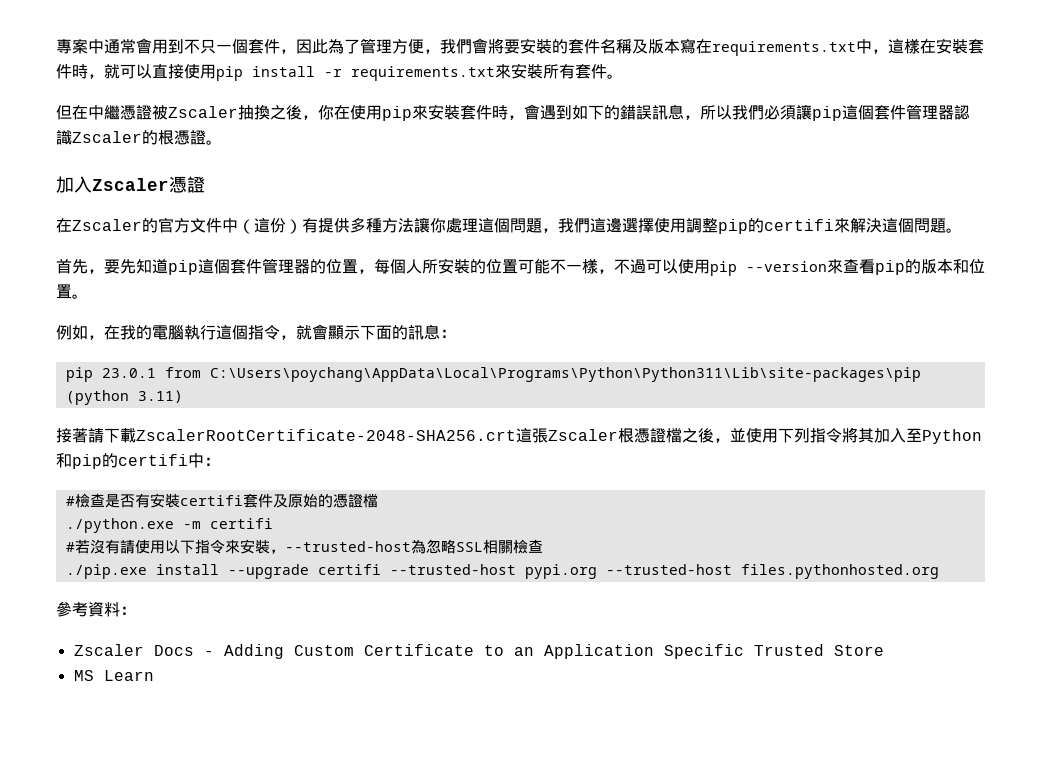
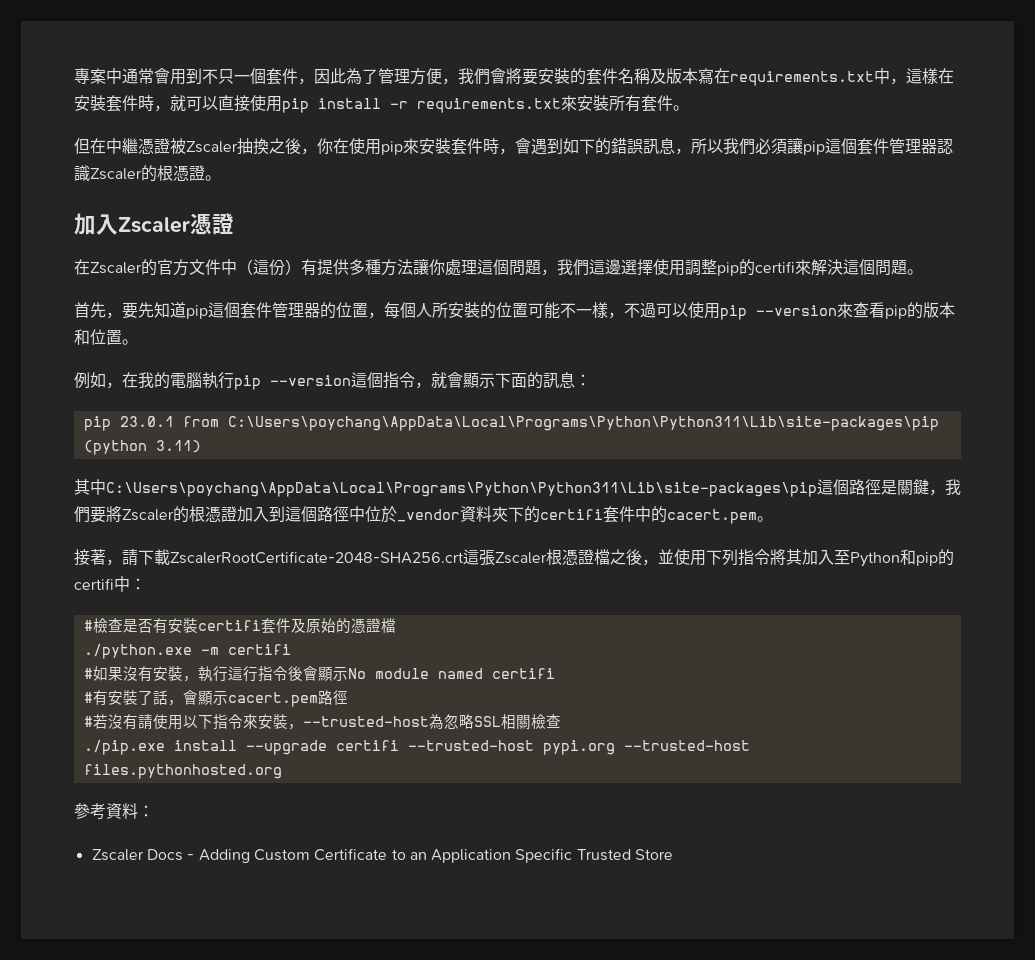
(216, 332) none -> [234,375,351,390] pip --version
(183, 396) none -> [74,479,961,497] [74,506,773,524] // 其中C:\Users\poychang\AppData\Local\Programs\Python\Python311\Lib\site-packages\pip這個路徑是關鍵，我們要將Zscaler的根憑證加入到這個路徑中位於_vendor資料夾下的certifi套件中的cacert.pem。
(88, 435) none -> [106,559,122,566] ，
(273, 523) none -> [83,666,555,682] [83,690,348,707] // #如果沒有安裝，執行這行指令後會顯示No module named certifi // #有安裝了話，會顯示cacert.pem路徑
[73,670,154,681] // MS Learn -> (674, 854) none

